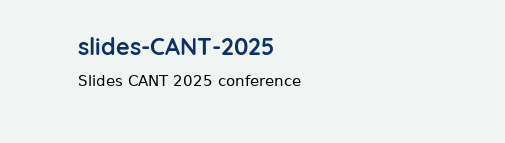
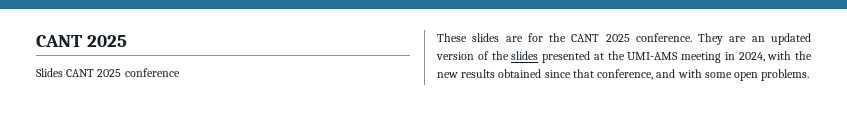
[78,37,275,55] slides-CANT-2025 -> [36,35,127,47] CANT 2025
(301, 80) none -> [437,33,811,45] [436,51,812,63] [437,69,810,81] // These slides are for the CANT 2025 conference. They are an updated version of the slides presented at the UMI-AMS meeting in 2024, with the new results obtained since that conference, and with some open problems.

